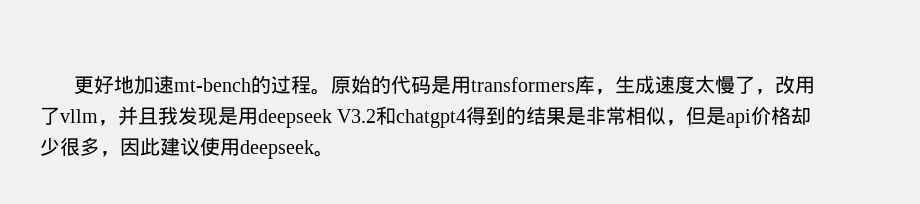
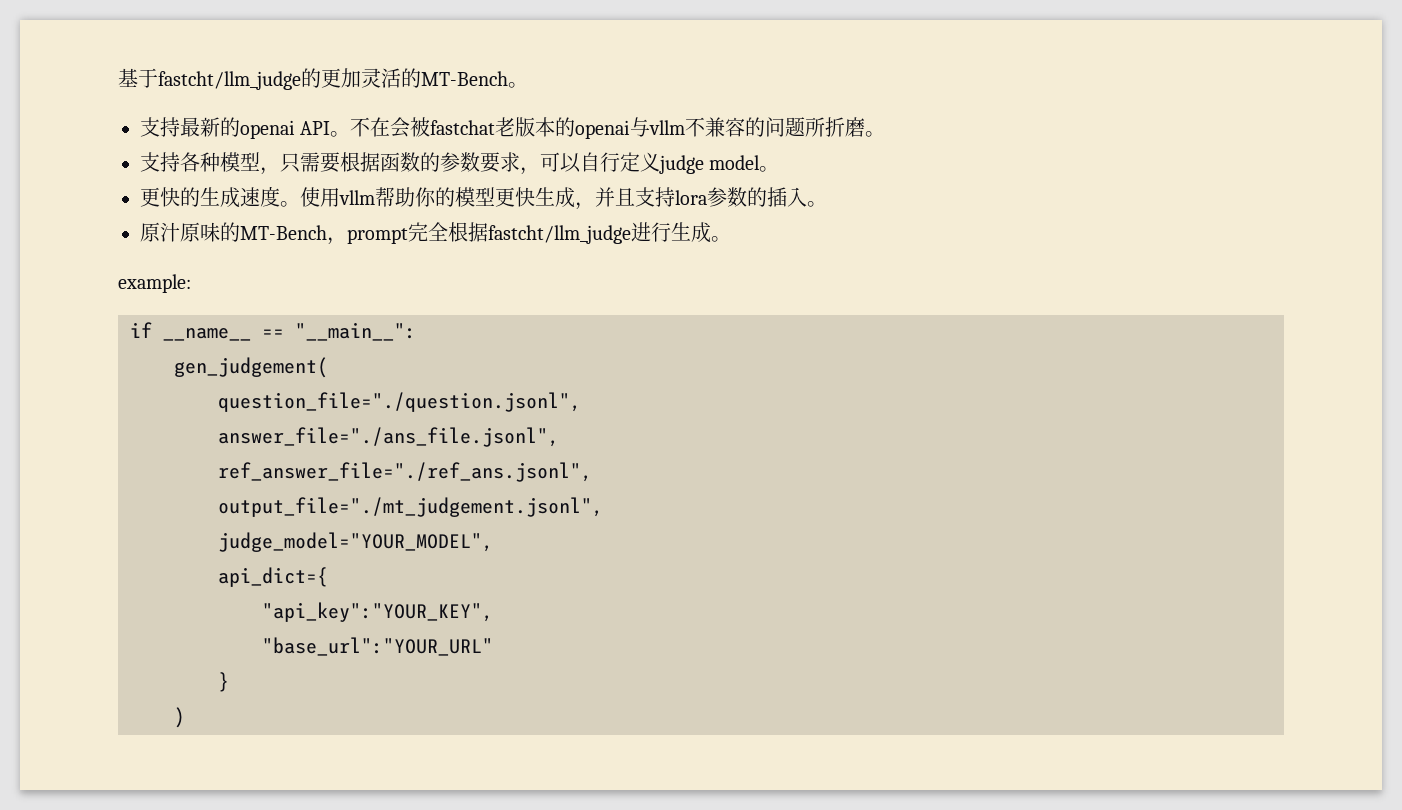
[73,75,815,95] [40,106,812,128] [40,137,334,159] 更好地加速mt-bench的过程。原始的代码是用transformers库，生成速度太慢了，改用了vllm，并且我发现是用deepseek V3.2和chatgpt4得到的结果是非常相似，但是api价格却少很多，因此建议使用deepseek。 -> [118,68,528,90] [140,117,886,139] [140,152,780,175] [140,186,827,210] [140,222,731,245] [118,274,191,293] [130,322,416,341] [174,357,328,378] [218,392,581,412] [218,427,559,447] [218,462,592,482] [218,497,603,517] [218,532,493,552] [218,567,328,587] [262,602,493,622] [262,637,493,656] [218,672,229,692] [174,707,185,728] 基于fastcht/llm_judge的更加灵活的MT-Bench。 // 支持最新的openai API。不在会被fastchat老版本的openai与vllm不兼容的问题所折磨。 // 支持各种模型，只需要根据函数的参数要求，可以自行定义judge model。 // 更快的生成速度。使用vllm帮助你的模型更快生成，并且支持lora参数的插入。 // 原汁原味的MT-Bench，prompt完全根据fastcht/llm_judge进行生成。 // example: // if __name__ == "__main__": // gen_judgement( // question_file="./question.jsonl", // answer_file="./ans_file.jsonl", // ref_answer_file="./ref_ans.jsonl", // output_file="./mt_judgement.jsonl", // judge_model="YOUR_MODEL", // api_dict={ // "api_key":"YOUR_KEY", // "base_url":"YOUR_URL" // } // )

